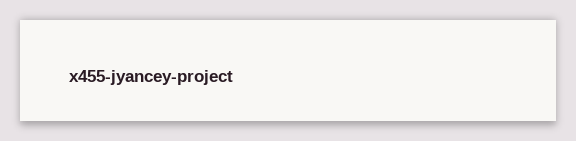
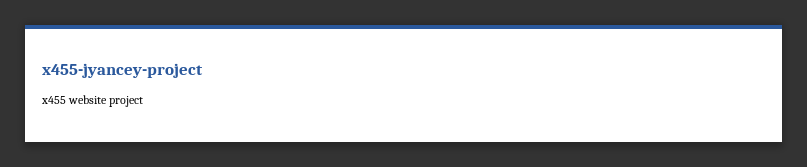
(233, 77) none -> [41,95,144,107] // x455 website project

